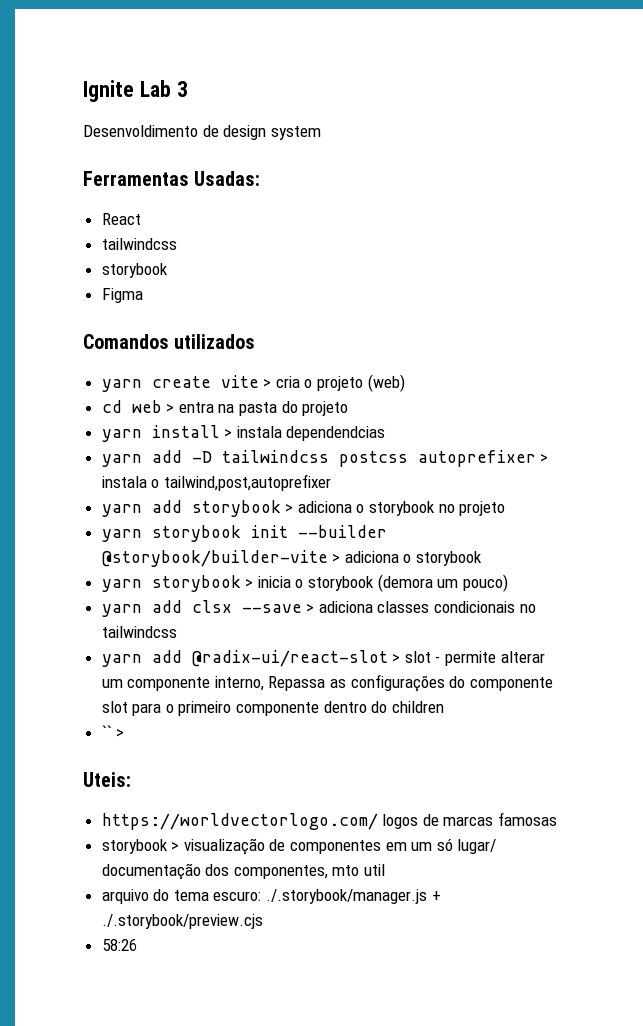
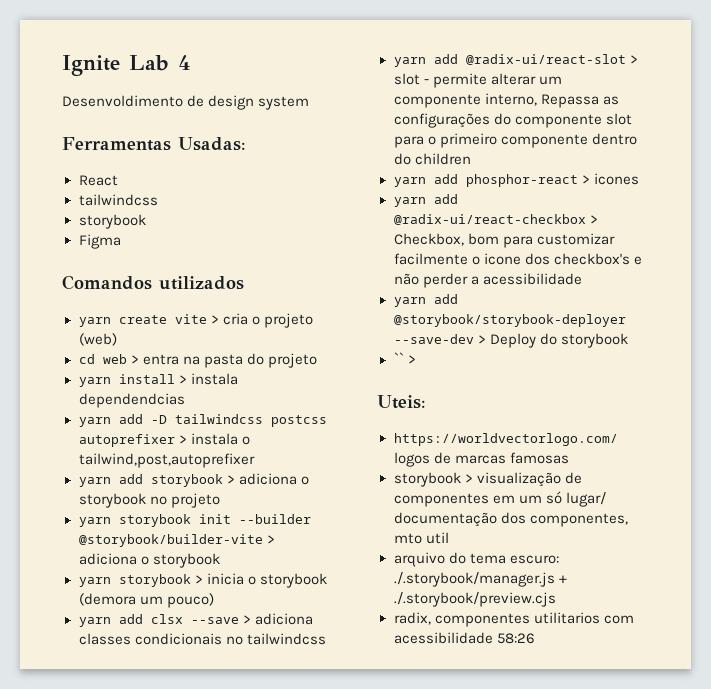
[176,81,188,97] 3 -> [178,55,191,70] 4
(444, 707) none -> [393,173,639,187] [393,194,458,207] [393,214,598,225] [393,233,615,248] [393,253,642,265] [393,273,582,288] [393,294,458,307] [393,314,626,327] [393,333,628,348] // yarn add phosphor-react > icones // yarn add @radix-ui/react-checkbox > Checkbox, bom para customizar facilmente o icone dos checkbox's e não perder a acessibilidade // yarn add @storybook/storybook-deployer --save-dev > Deploy do storybook
(263, 921) none -> [393,612,634,627] [393,632,493,644] radix, componentes utilitarios com acessibilidade

